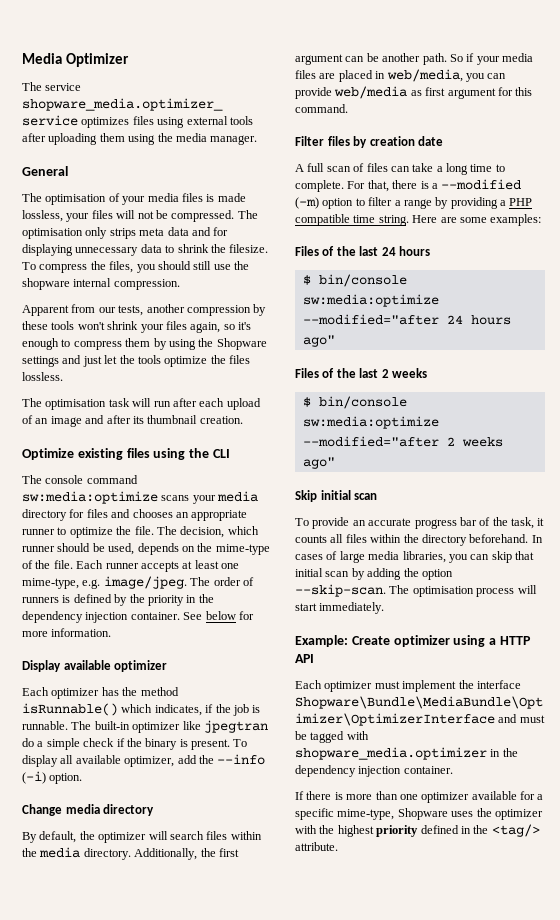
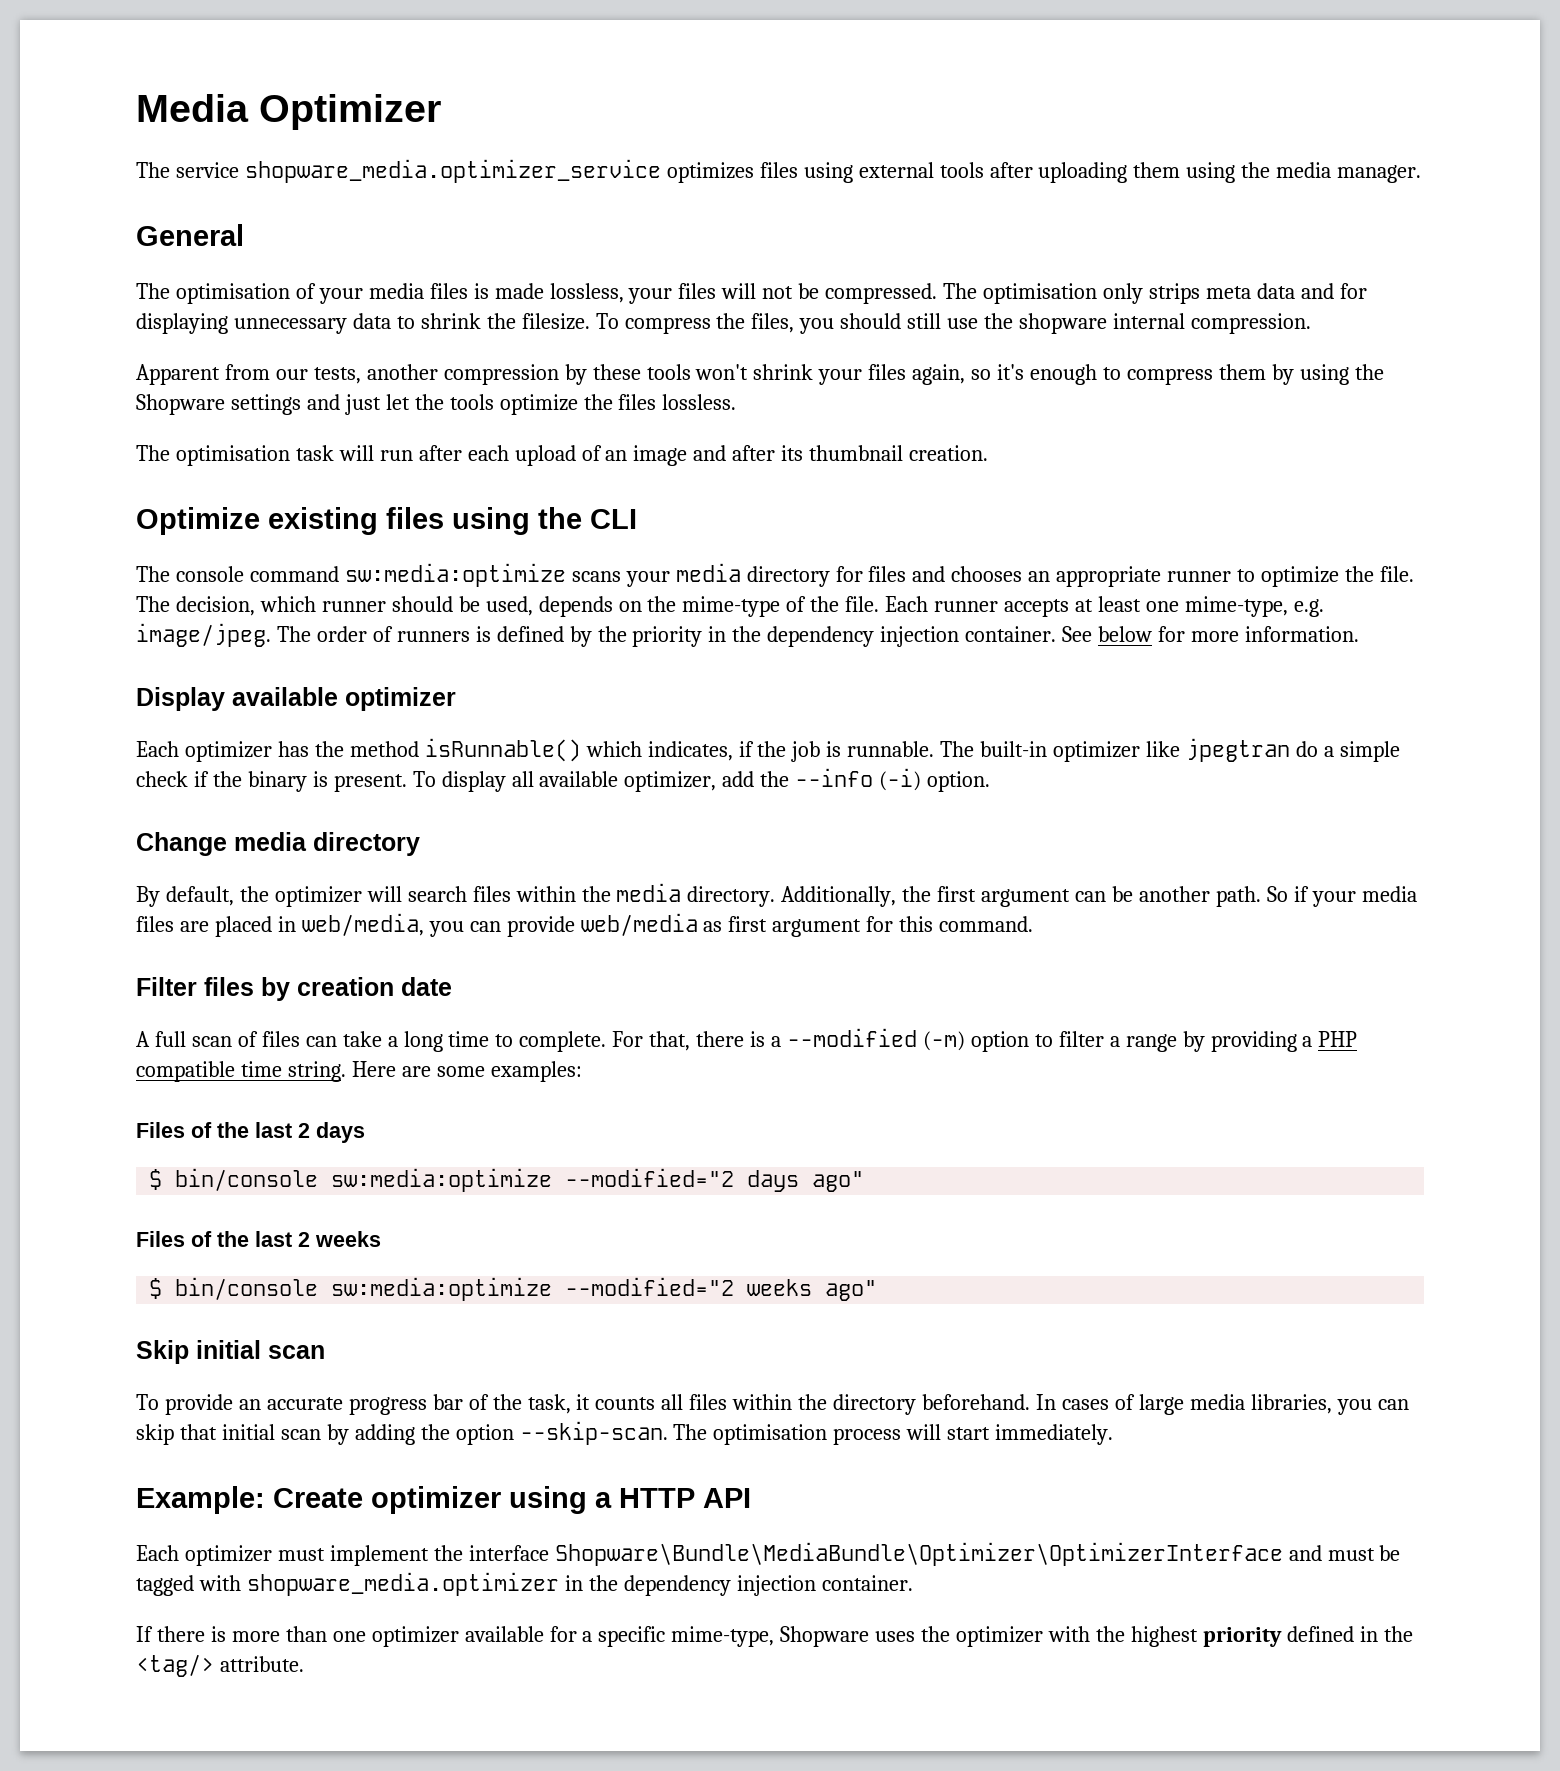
[381,246,430,256] [302,274,407,287] [302,294,439,307] [302,314,511,325] 24 hours // $ bin/console sw:media:optimize --modified="after 24 hours -> [298,1122,365,1143] [149,1168,800,1192] 2 days // $ bin/console sw:media:optimize --modified="2 days
[302,436,455,447] --modified="after 2 -> [565,1277,735,1296] --modified="2

